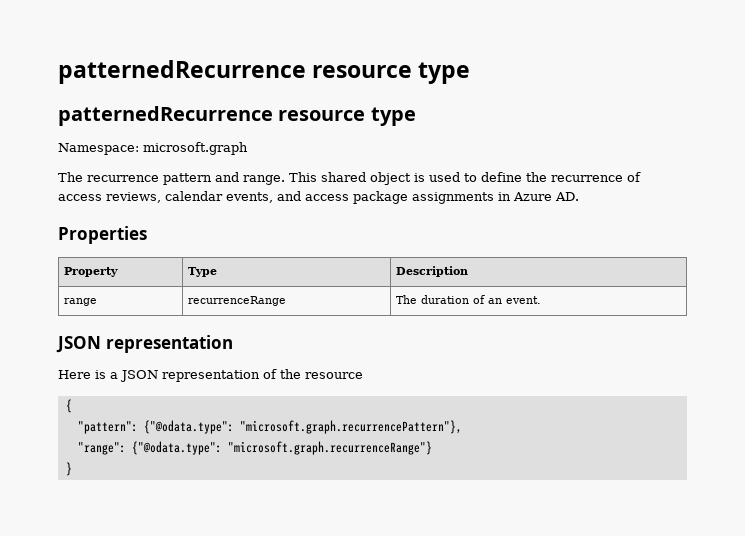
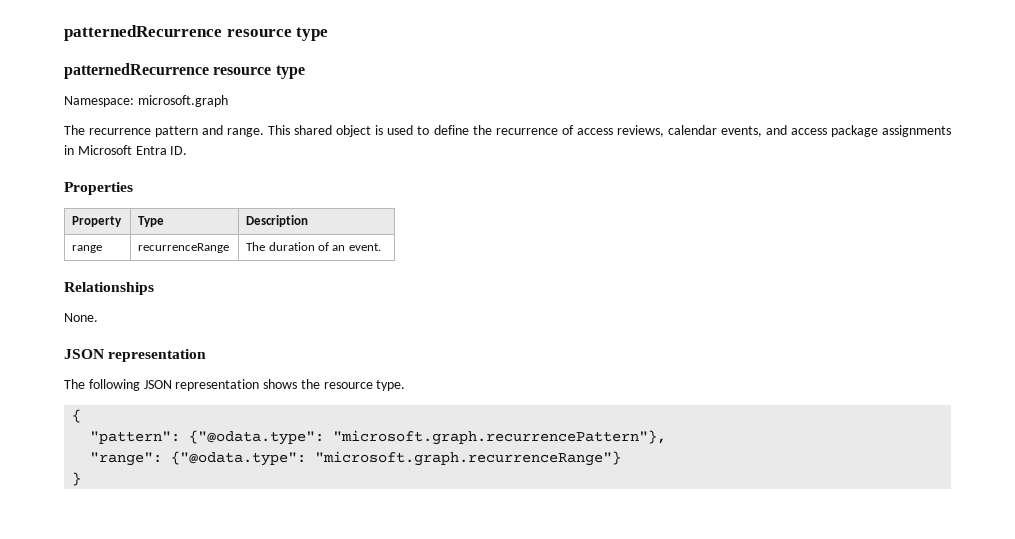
[513,192,579,201] Azure AD. -> [77,145,188,155] Microsoft Entra ID.
(542, 300) none -> [64,282,154,295] [64,313,98,322] // Relationships // None.
[58,369,277,382] Here is a JSON representation of -> [64,379,298,391] The following JSON representation shows
(363, 375) none -> [376,380,406,391] type.

